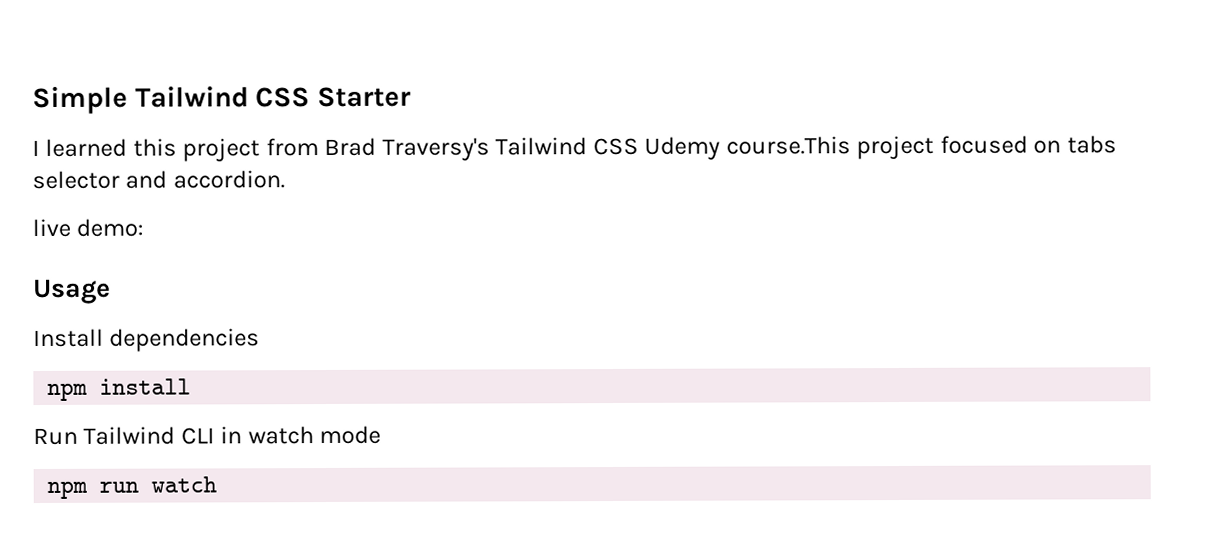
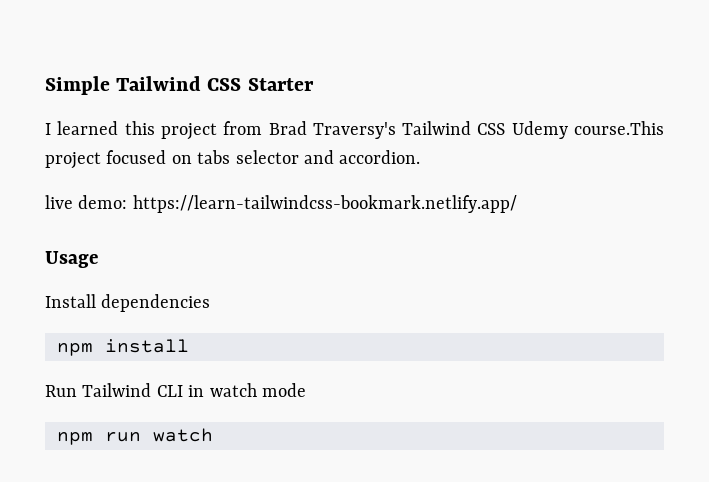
(145, 227) none -> [132,195,517,213] https://learn-tailwindcss-bookmark.netlify.app/

